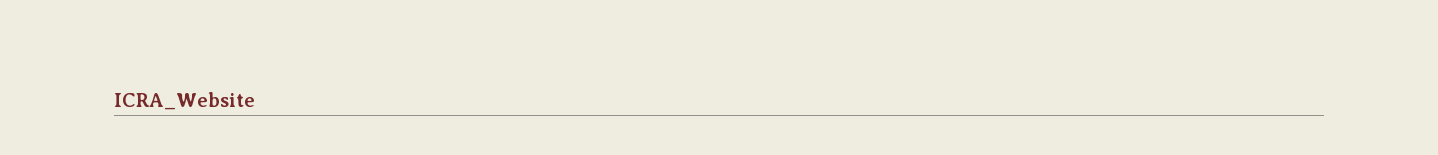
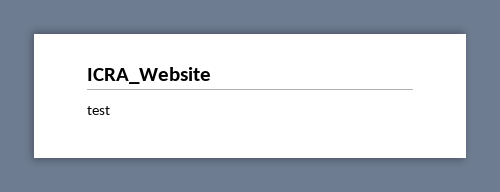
(255, 101) none -> [87,106,110,115] // test

